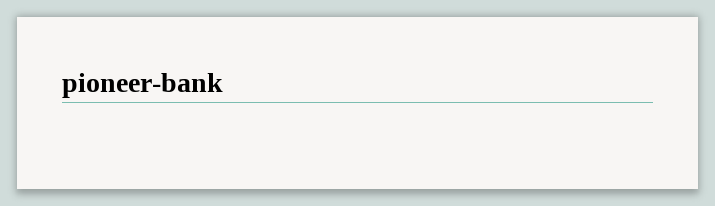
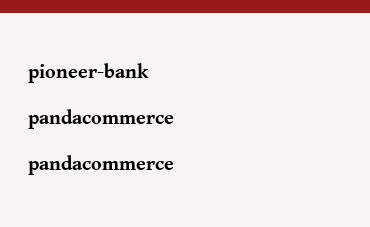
(223, 85) none -> [28,109,174,129] [28,155,174,175] // pandacommerce // pandacommerce

